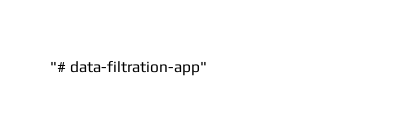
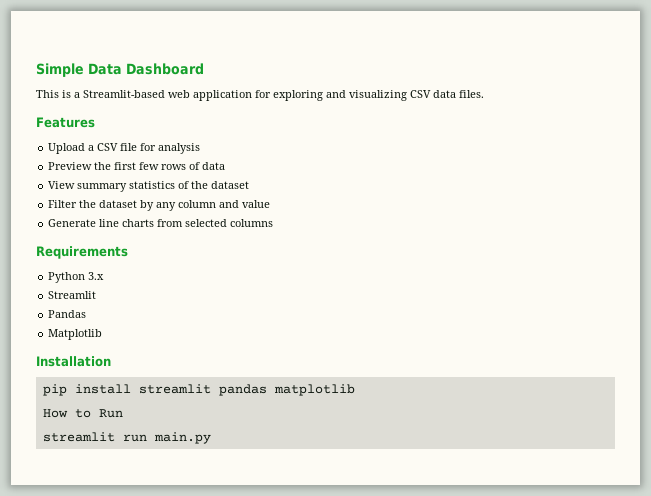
[50,61,208,76] "# data-filtration-app" -> [36,63,204,77] [36,90,484,101] [36,117,95,128] [48,143,201,154] [48,162,226,170] [48,181,250,192] [48,200,271,211] [48,219,274,227] [36,246,128,259] [48,272,105,283] [48,291,97,299] [48,310,87,318] [48,329,103,340] [36,356,111,367] [42,384,355,396] [42,409,123,418] [42,432,211,444] Simple Data Dashboard // This is a Streamlit-based web application for exploring and visualizing CSV data files. // Features // Upload a CSV file for analysis // Preview the first few rows of data // View summary statistics of the dataset // Filter the dataset by any column and value // Generate line charts from selected columns // Requirements // Python 3.x // Streamlit // Pandas // Matplotlib // Installation // pip install streamlit pandas matplotlib // How to Run // streamlit run main.py

